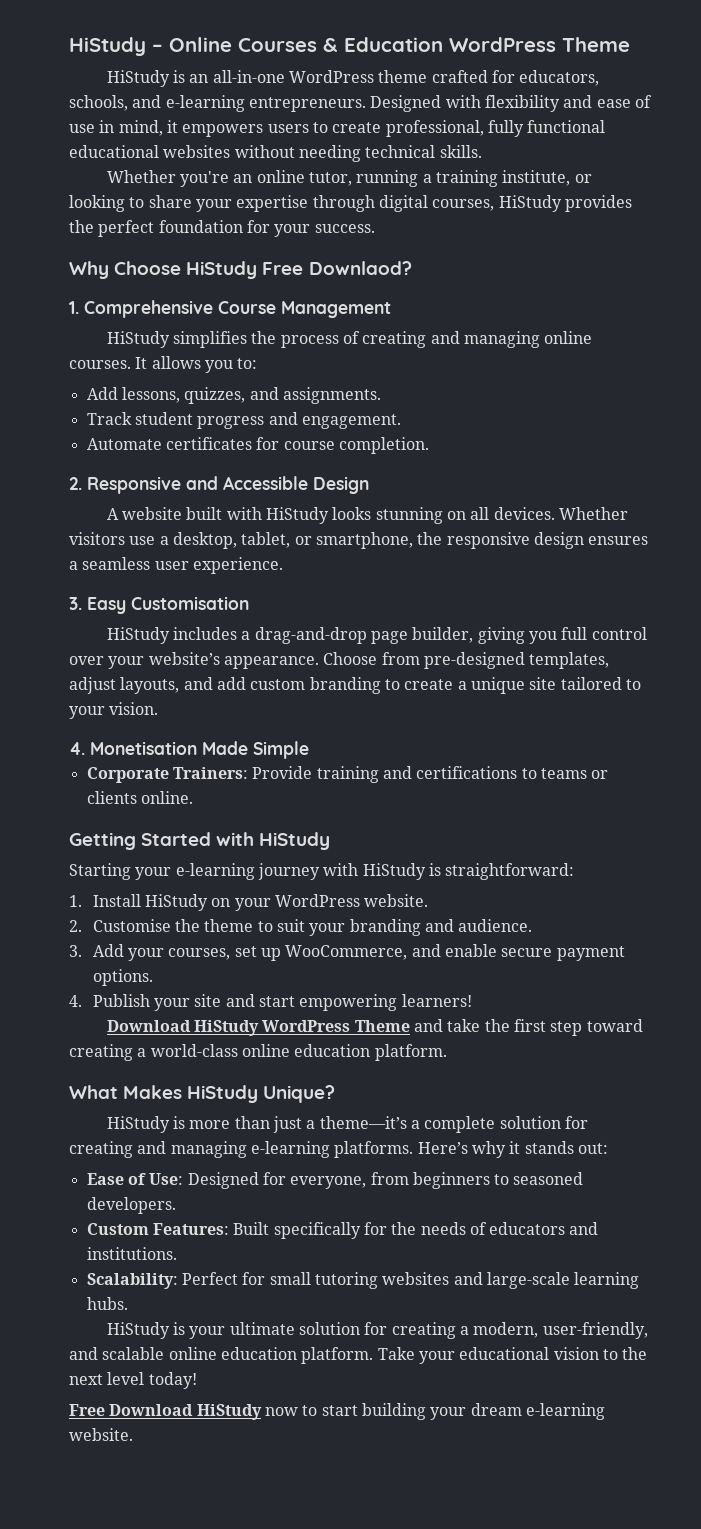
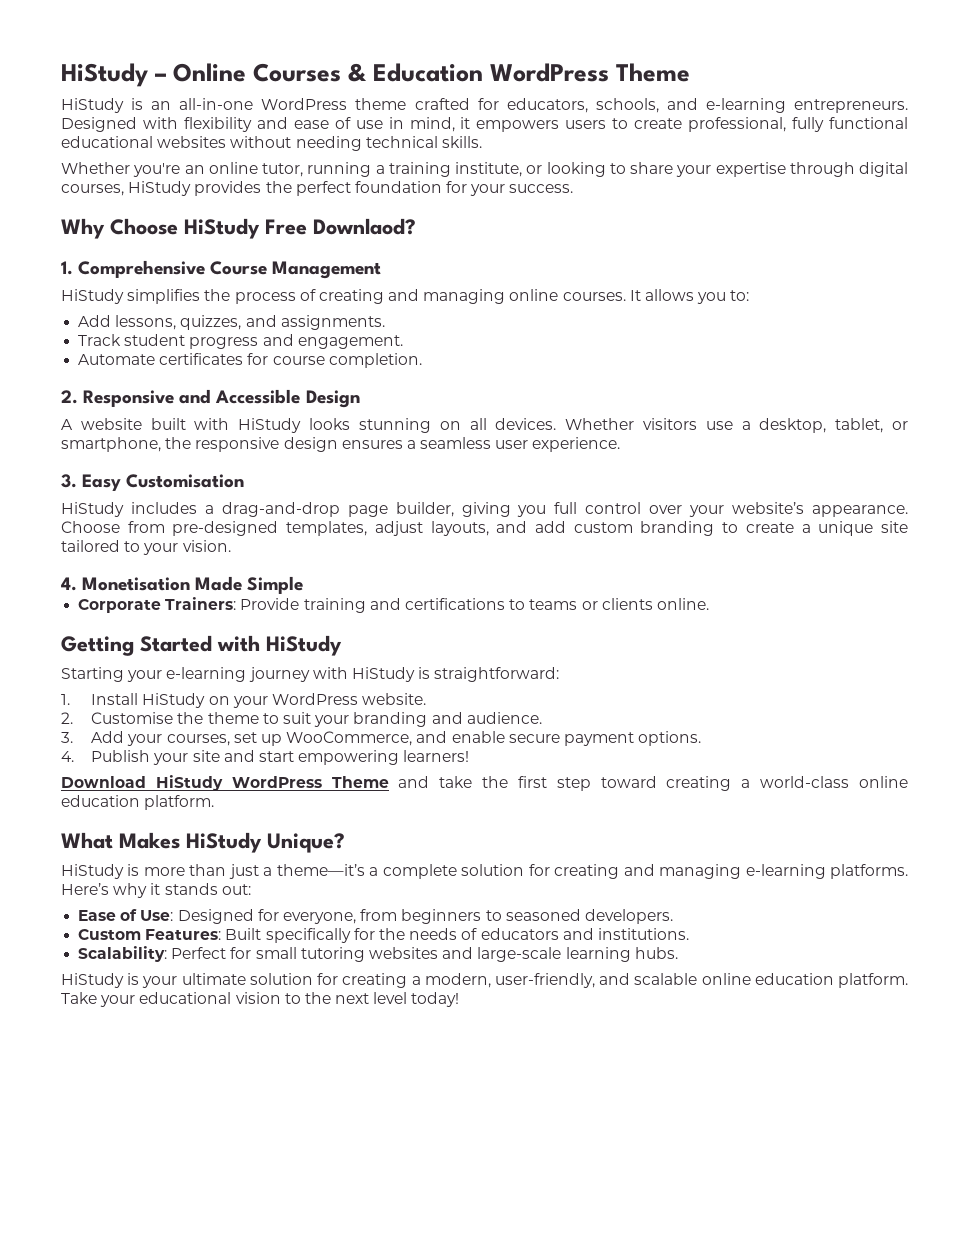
[69,1403,605,1420] [69,1428,133,1441] // Free Download HiStudy now to start building your dream e-learning website. -> (460, 999) none

